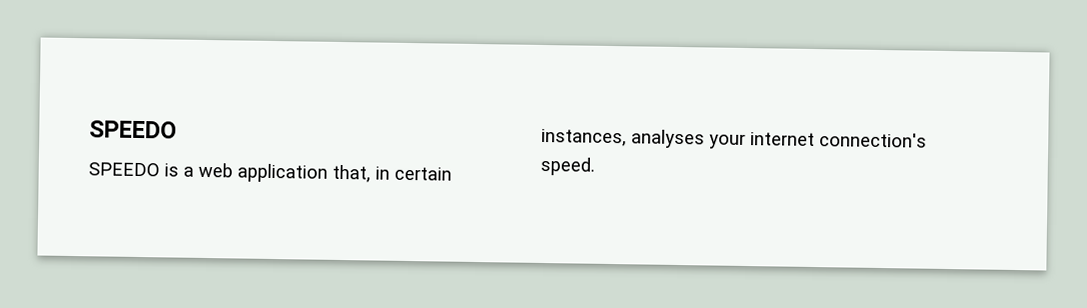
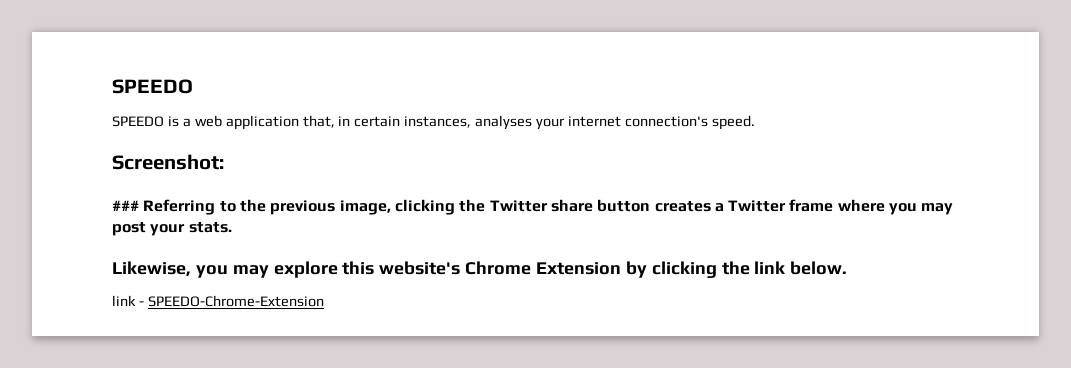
(595, 166) none -> [112,154,224,170] [112,199,954,215] [112,222,232,236] [112,261,848,278] [112,295,324,307] // Screenshot: // ### Referring to the previous image, clicking the Twitter share button creates a Twitter frame where you may post your stats. // Likewise, you may explore this website's Chrome Extension by clicking the link below. // link - SPEEDO-Chrome-Extension

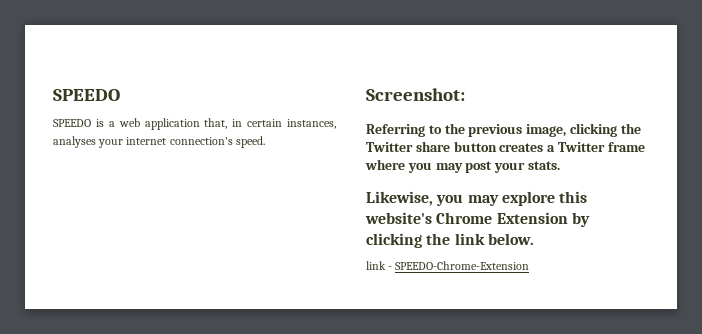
[112,200,139,211] ### -> (465, 94) none

